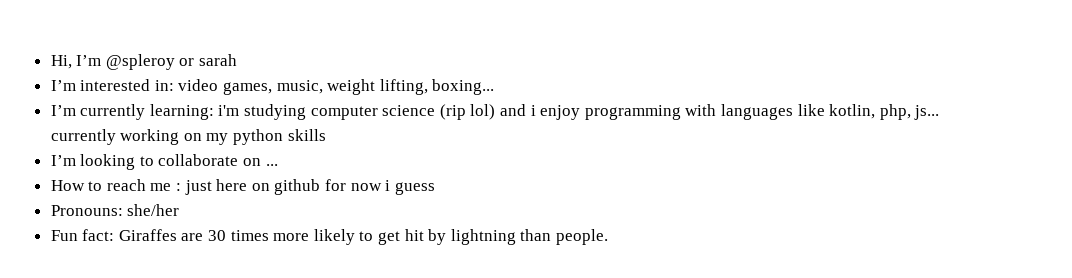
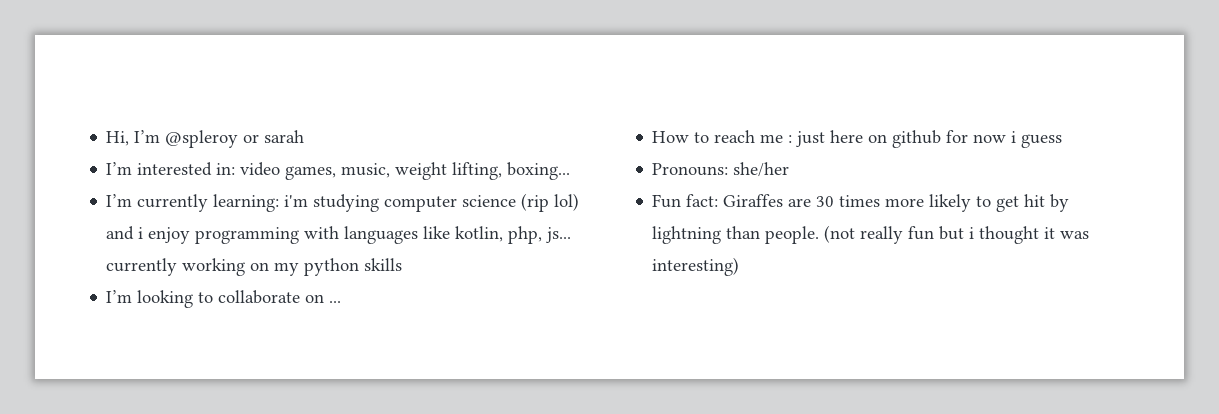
(608, 237) none -> [824,225,1090,244] [652,257,740,276] (not really fun but i thought it was interesting)

